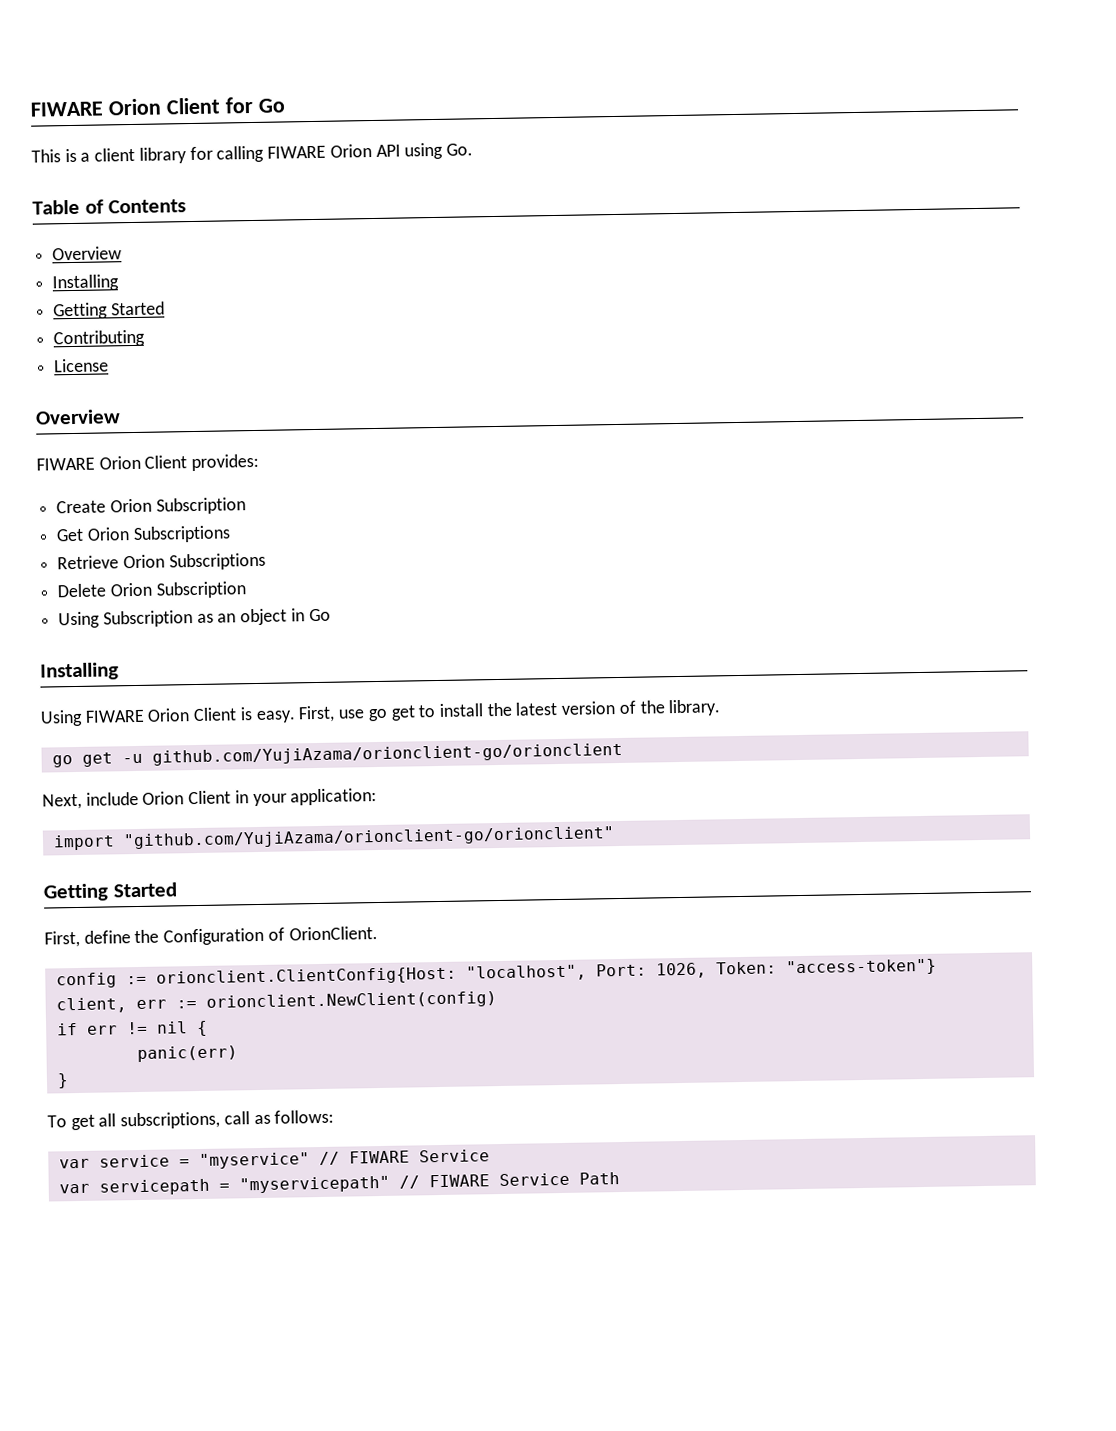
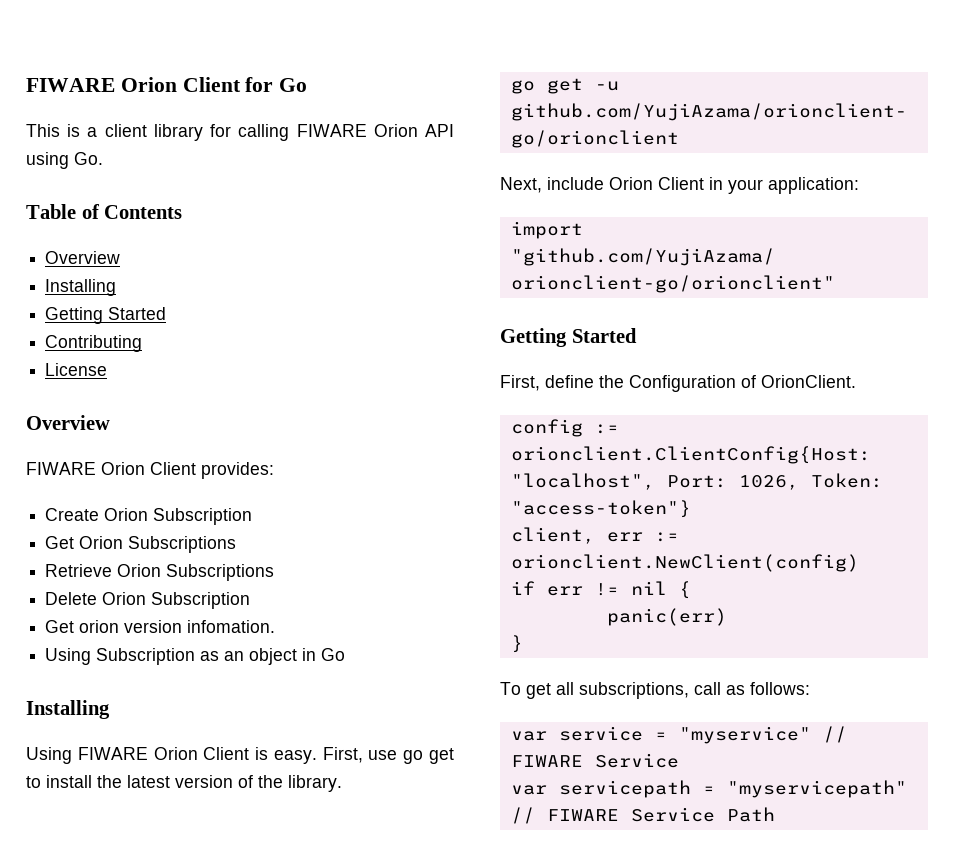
(246, 590) none -> [45,620,276,633] // Get orion version infomation.

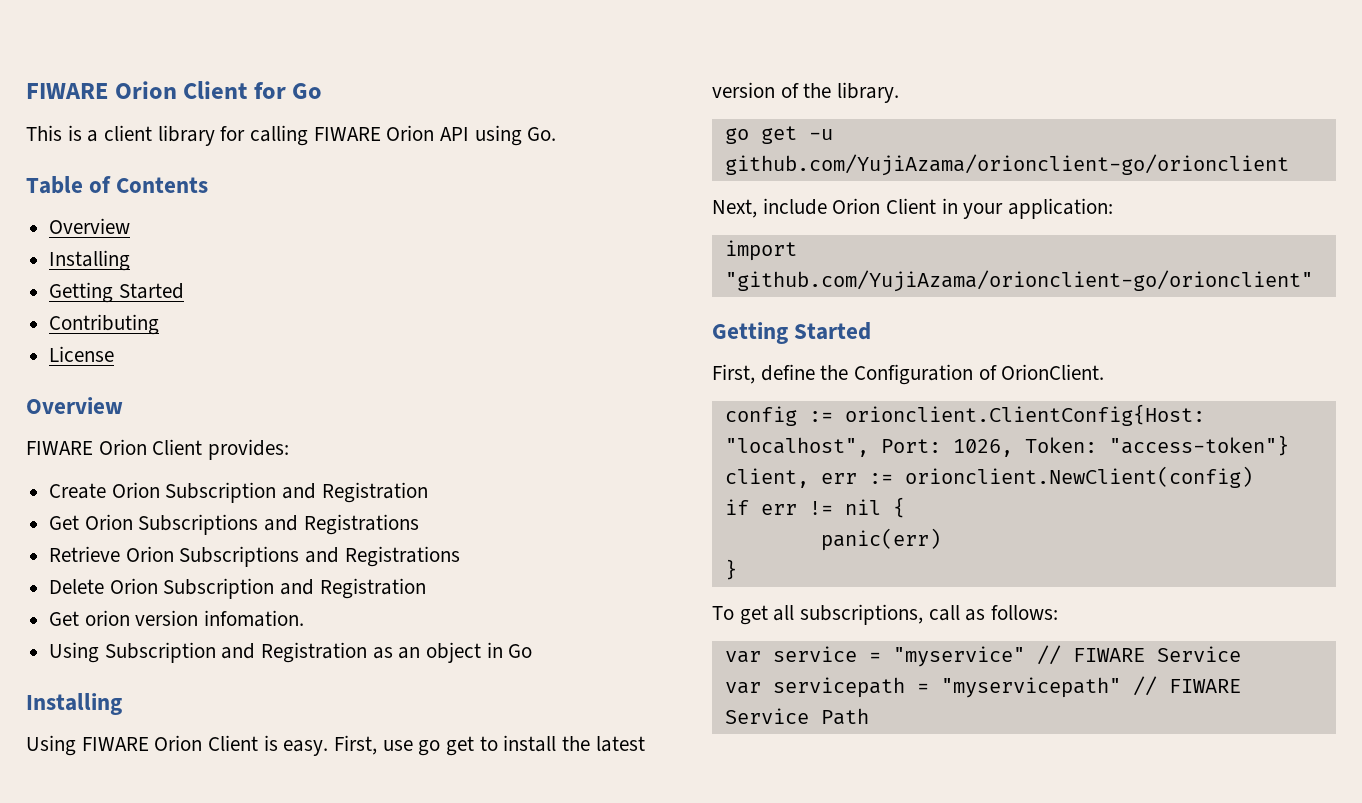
(253, 516) none -> [282,482,428,503] and Registration
(237, 544) none -> [264,514,419,535] and Registrations
(275, 572) none -> [305,546,460,567] and Registrations
(251, 600) none -> [280,578,426,599] and Registration
(196, 656) none -> [221,642,368,663] and Registration

